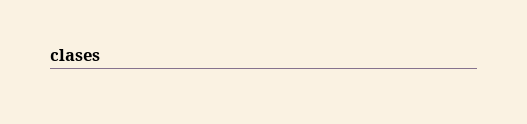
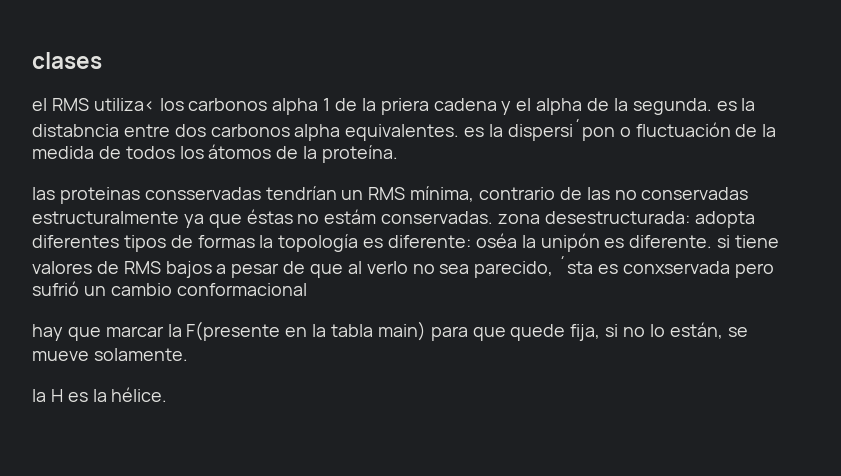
(100, 55) none -> [32,98,756,115] [32,119,777,141] [32,144,399,163] [32,186,749,204] [32,209,755,228] [32,233,780,252] [32,256,774,278] [32,281,307,296] [32,321,748,341] [32,348,188,361] [32,387,168,402] // el RMS utiliza< los carbonos alpha 1 de la priera cadena y el alpha de la segunda. es la distabncia entre dos carbonos alpha equivalentes. es la dispersi´pon o fluctuación de la medida de todos los átomos de la proteína. // las proteinas consservadas tendrían un RMS mínima, contrario de las no conservadas estructuralmente ya que éstas no estám conservadas. zona desestructurada: adopta diferentes tipos de formas la topología es diferente: oséa la unipón es diferente. si tiene valores de RMS bajos a pesar de que al verlo no sea parecido, ´sta es conxservada pero sufrió un cambio conformacional // hay que marcar la F(presente en la tabla main) para que quede fija, si no lo están, se mueve solamente. // la H es la hélice.

